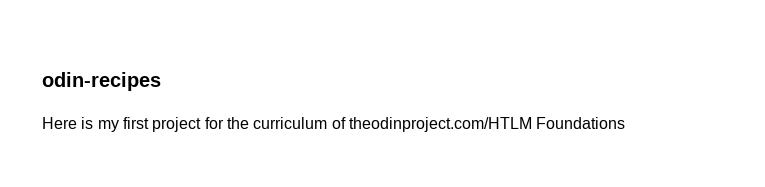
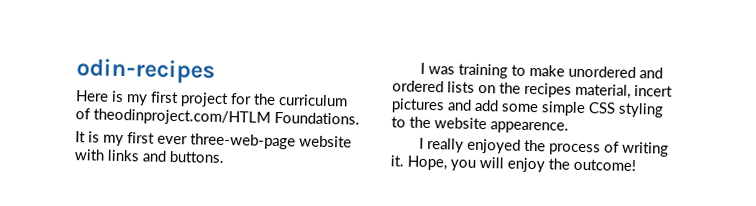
[536,117,626,129] Foundations -> [274,111,360,125] [75,131,352,150] [74,149,225,163] [420,62,664,79] [392,80,673,99] [391,98,664,118] [391,116,569,134] [419,137,670,157] [390,155,636,173] Foundations. // It is my first ever three-web-page website with links and buttons. // I was training to make unordered and ordered lists on the recipes material, incert pictures and add some simple CSS styling to the website appearence. // I really enjoyed the process of writing it. Hope, you will enjoy the outcome!

